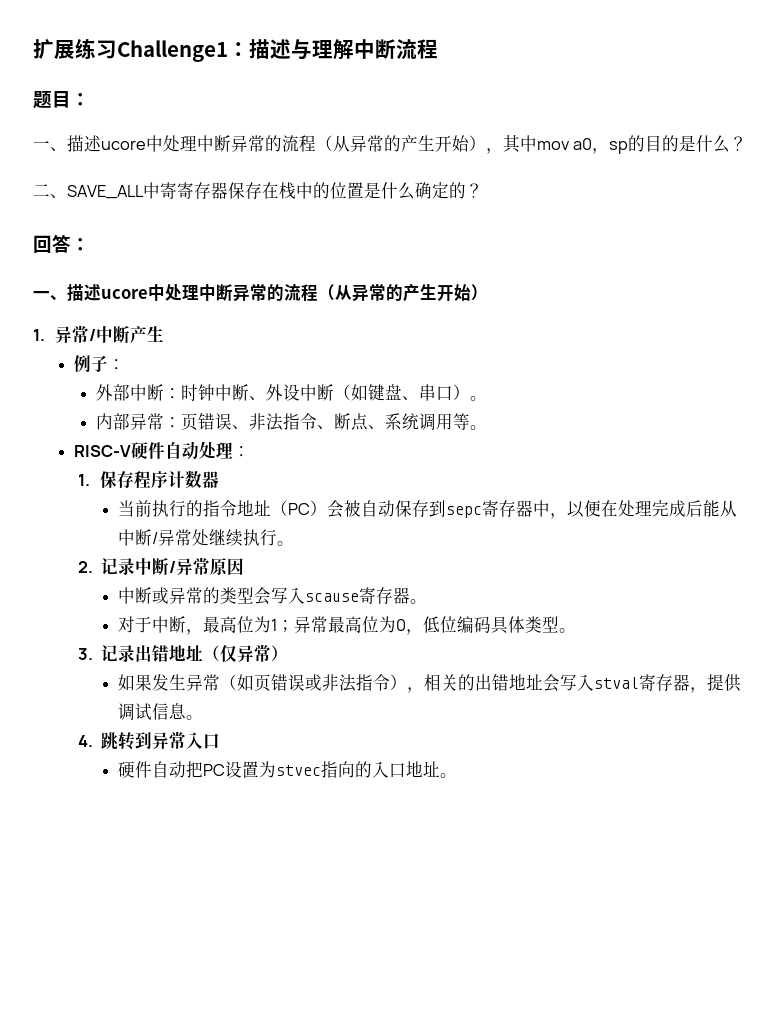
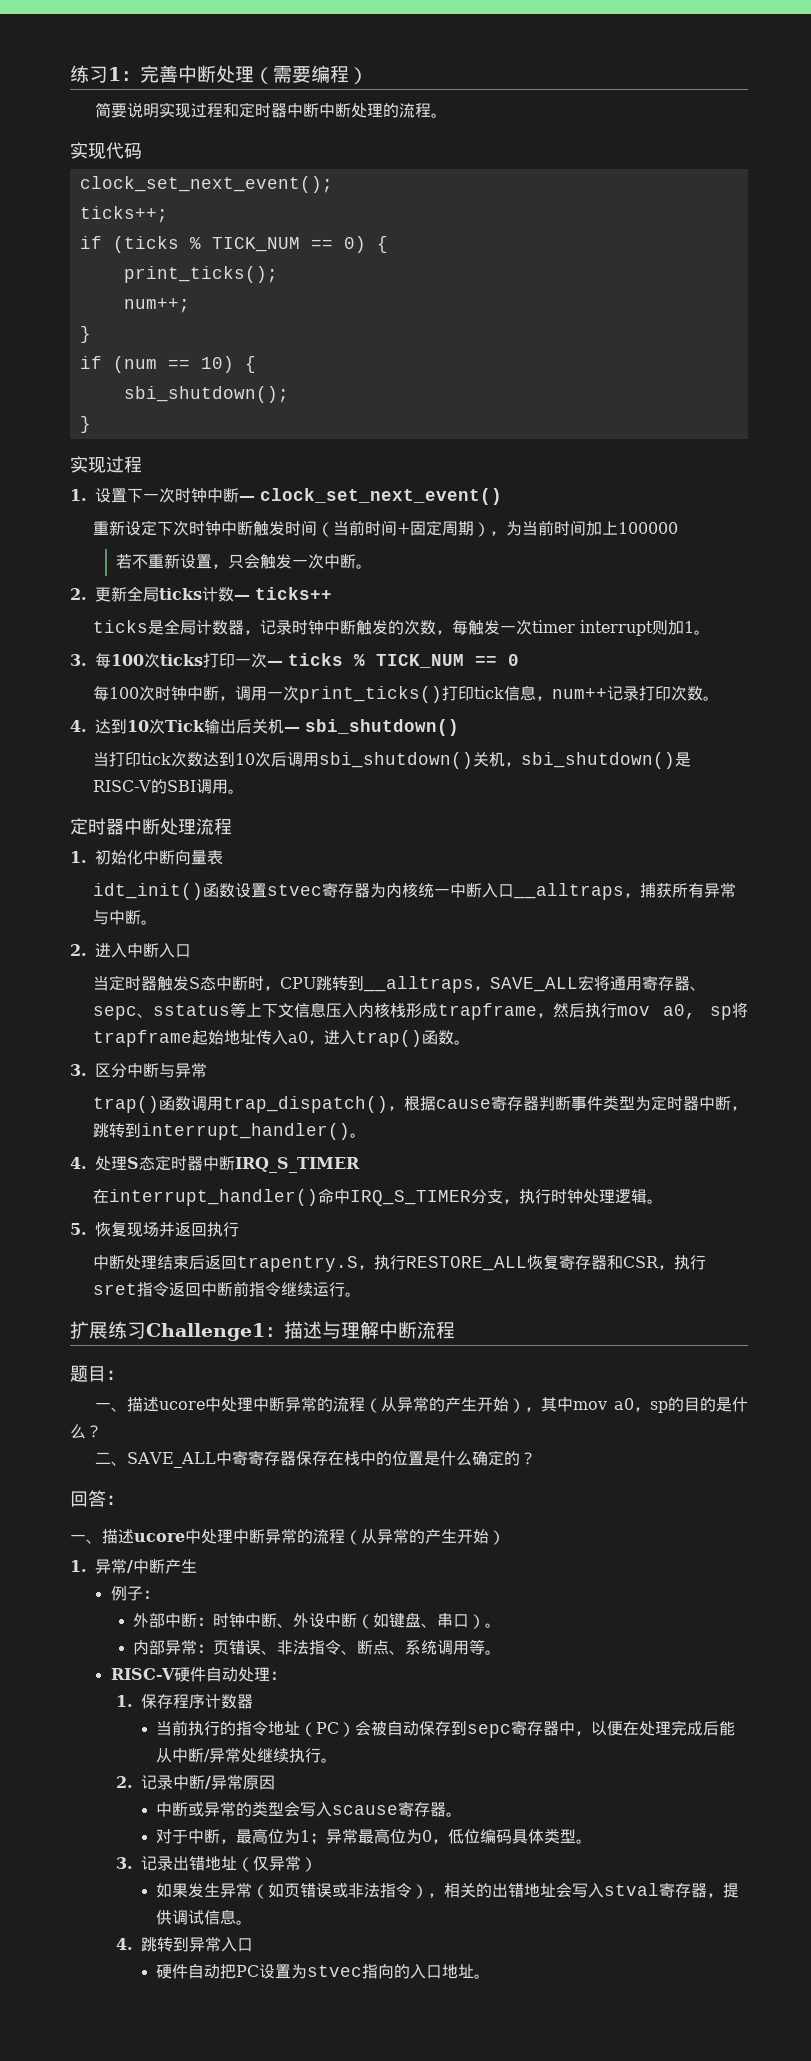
(33, 49) none -> [70,65,368,84] [94,102,447,118] [70,142,142,159] [79,176,333,193] [79,206,168,223] [79,236,388,253] [123,266,278,283] [123,298,190,313] [79,326,91,343] [79,356,256,373] [123,386,289,403] [79,416,91,433] [70,456,142,473] [70,487,502,505] [92,520,678,537] [115,553,372,569] [70,586,332,602] [92,619,710,636] [70,652,519,668] [92,685,719,703] [70,718,459,736] [92,751,691,769] [92,779,244,794] [70,818,232,835] [70,850,223,865] [92,882,736,900] [92,910,157,925] [70,943,191,958] [92,975,706,993] [92,1002,748,1020] [92,1030,470,1047] [70,1063,207,1078] [92,1095,747,1113] [92,1123,366,1140] [70,1155,360,1173] [92,1188,663,1206] [70,1221,239,1237] [92,1254,706,1272] [92,1281,361,1297] 练习1：完善中断处理（需要编程） // 简要说明实现过程和定时器中断中断处理的流程。 // 实现代码 // clock_set_next_event(); // ticks++; // if (ticks % TICK_NUM == 0) { // print_ticks(); // num++; // } // if (num == 10) { // sbi_shutdown(); // } // 实现过程 // 1.设置下一次时钟中断— clock_set_next_event() // 重新设定下次时钟中断触发时间（当前时间+固定周期），为当前时间加上100000 // 若不重新设置，只会触发一次中断。 // 2.更新全局ticks计数— ticks++ // ticks是全局计数器，记录时钟中断触发的次数，每触发一次timer interrupt则加1。 // 3.每100次ticks打印一次— ticks % TICK_NUM == 0 // 每100次时钟中断，调用一次print_ticks()打印tick信息，num++记录打印次数。 // 4.达到10次Tick输出后关机— sbi_shutdown() // 当打印tick次数达到10次后调用sbi_shutdown()关机，sbi_shutdown()是RISC-V的SBI调用。 // 定时器中断处理流程 // 1.初始化中断向量表 // idt_init()函数设置stvec寄存器为内核统一中断入口__alltraps，捕获所有异常与中断。 // 2.进入中断入口 // 当定时器触发S态中断时，CPU跳转到__alltraps，SAVE_ALL宏将通用寄存器、sepc、sstatus等上下文信息压入内核栈形成trapframe，然后执行mov a0, sp将trapframe起始地址传入a0，进入trap()函数。 // 3.区分中断与异常 // trap()函数调用trap_dispatch()，根据cause寄存器判断事件类型为定时器中断，跳转到interrupt_handler()。 // 4.处理S态定时器中断IRQ_S_TIMER // 在interrupt_handler()命中IRQ_S_TIMER分支，执行时钟处理逻辑。 // 5.恢复现场并返回执行 // 中断处理结束后返回trapentry.S，执行RESTORE_ALL恢复寄存器和CSR，执行sret指令返回中断前指令继续运行。 //

